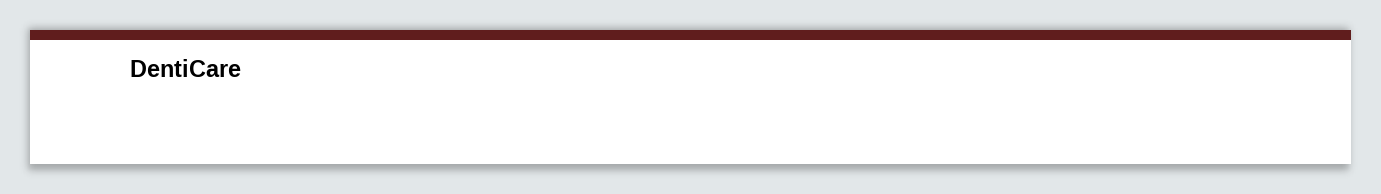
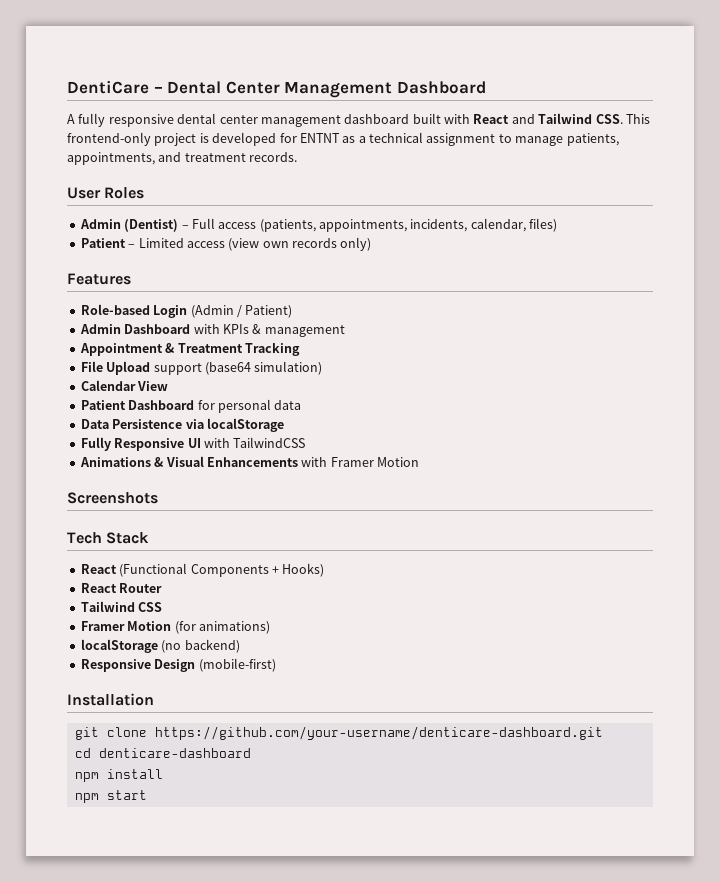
(241, 68) none -> [153,81,486,98] [67,113,650,127] [67,132,619,146] [67,152,298,165] [67,187,145,199] [79,218,558,232] [80,237,372,251] [67,273,131,285] [80,304,293,318] [79,324,345,337] [79,343,300,356] [80,361,323,375] [80,380,169,391] [80,399,302,413] [80,418,284,432] [80,437,306,451] [79,456,419,467] [67,492,158,504] [67,532,150,544] [80,563,325,577] [80,583,163,593] [80,601,163,612] [80,621,270,634] [80,639,240,653] [80,658,276,672] [67,693,154,706] [74,726,603,740] [74,748,251,758] [74,769,163,782] [74,790,147,803] – Dental Center Management Dashboard // A fully responsive dental center management dashboard built with React and Tailwind CSS. This frontend-only project is developed for ENTNT as a technical assignment to manage patients, appointments, and treatment records. // User Roles // Admin (Dentist) – Full access (patients, appointments, incidents, calendar, files) // Patient – Limited access (view own records only) // Features // Role-based Login (Admin / Patient) // Admin Dashboard with KPIs & management // Appointment & Treatment Tracking // File Upload support (base64 simulation) // Calendar View // Patient Dashboard for personal data // Data Persistence via localStorage // Fully Responsive UI with TailwindCSS // Animations & Visual Enhancements with Framer Motion // Screenshots // Tech Stack // React (Functional Components + Hooks) // React Router // Tailwind CSS // Framer Motion (for animations) // localStorage (no backend) // Responsive Design (mobile-first) // Installation // git clone https://github.com/your-username/denticare-dashboard.git // cd denticare-dashboard // npm install // npm start

